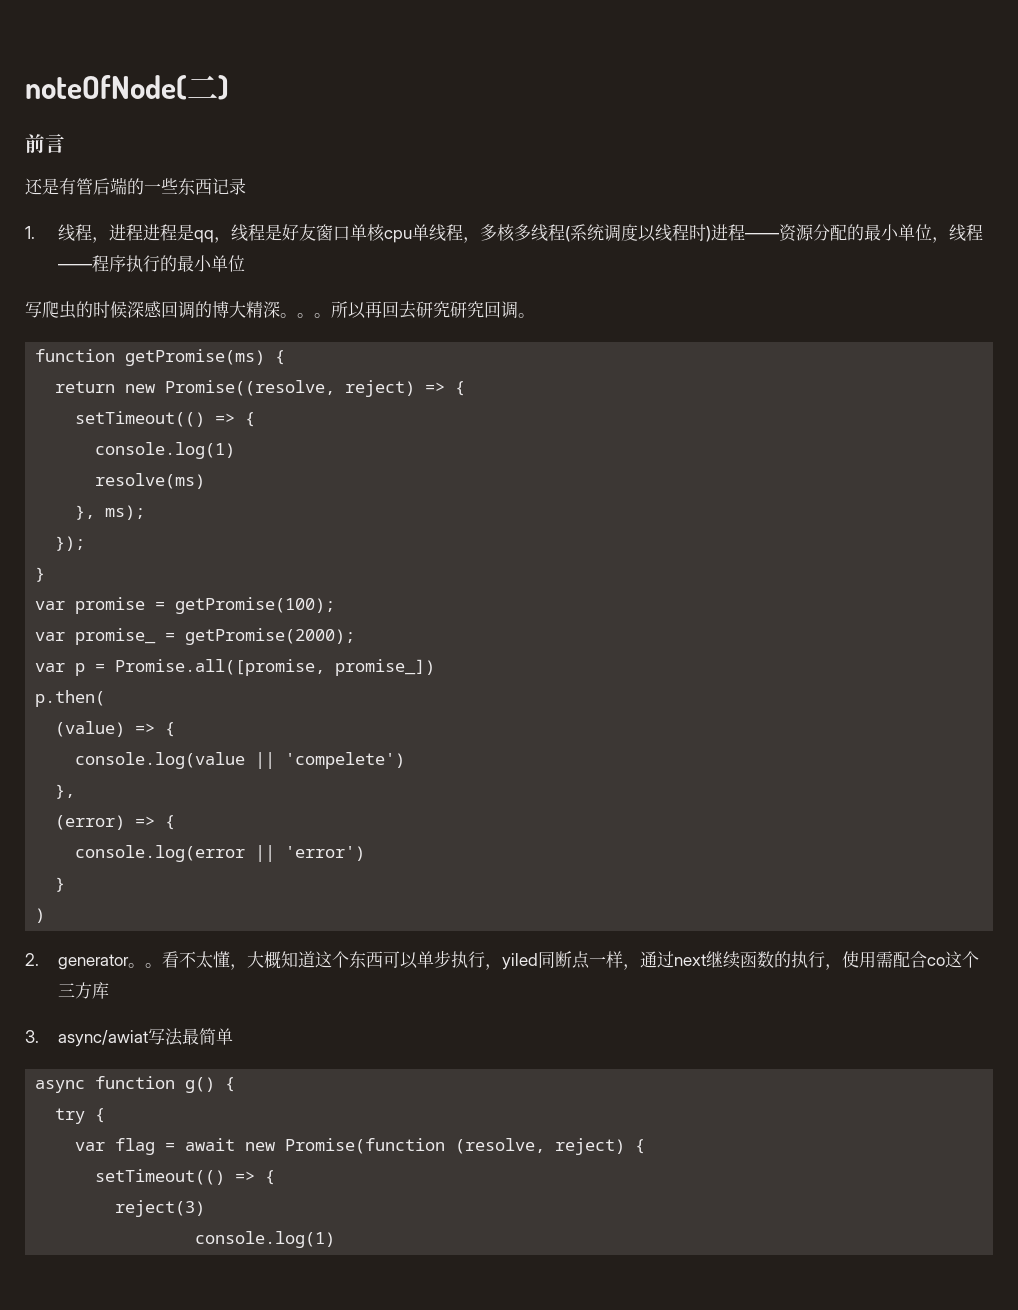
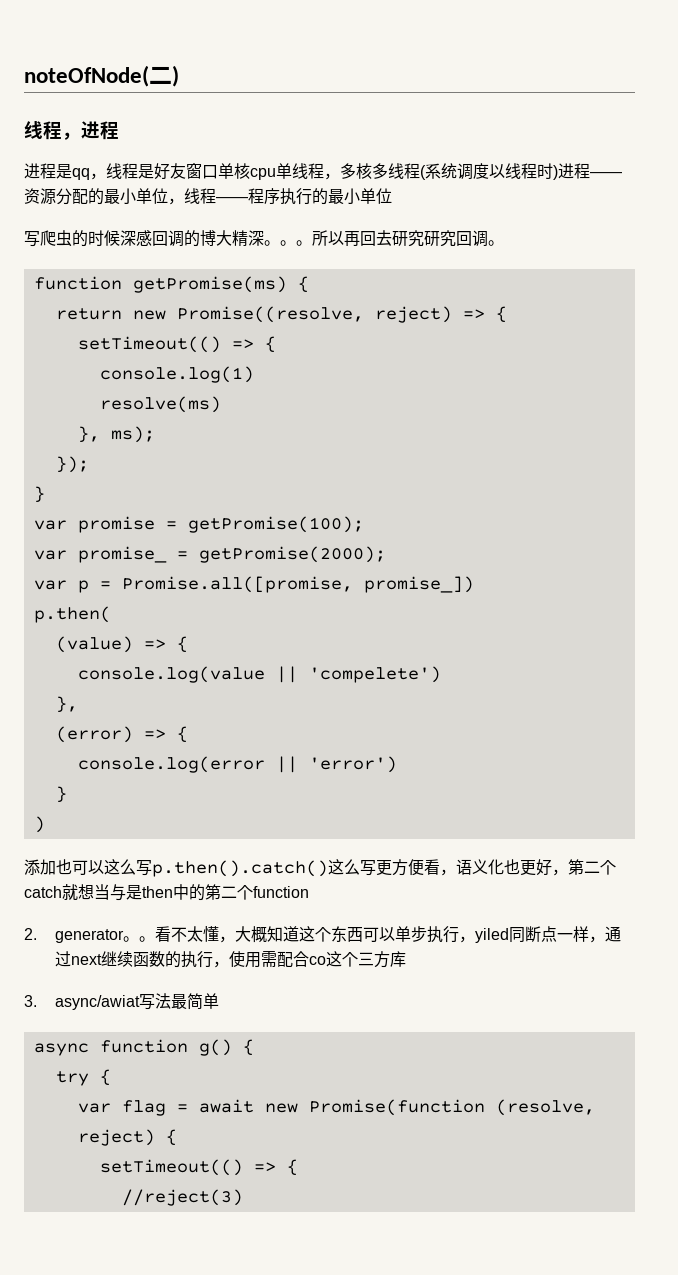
[25,134,65,153] [25,177,246,195] [25,226,35,239] 前言 // 还是有管后端的一些东西记录 // 1. -> (179, 76) none
(143, 232) none -> (119, 130) //
(46, 915) none -> [24,859,616,877] [24,884,309,901] // 添加也可以这么写p.then().catch()这么写更方便看，语义化也更好，第二个catch就想当与是then中的第二个function
[115,1200,206,1217] [195,1231,336,1248] reject(3) // console.log(1) -> [121,1189,243,1206] //reject(3)

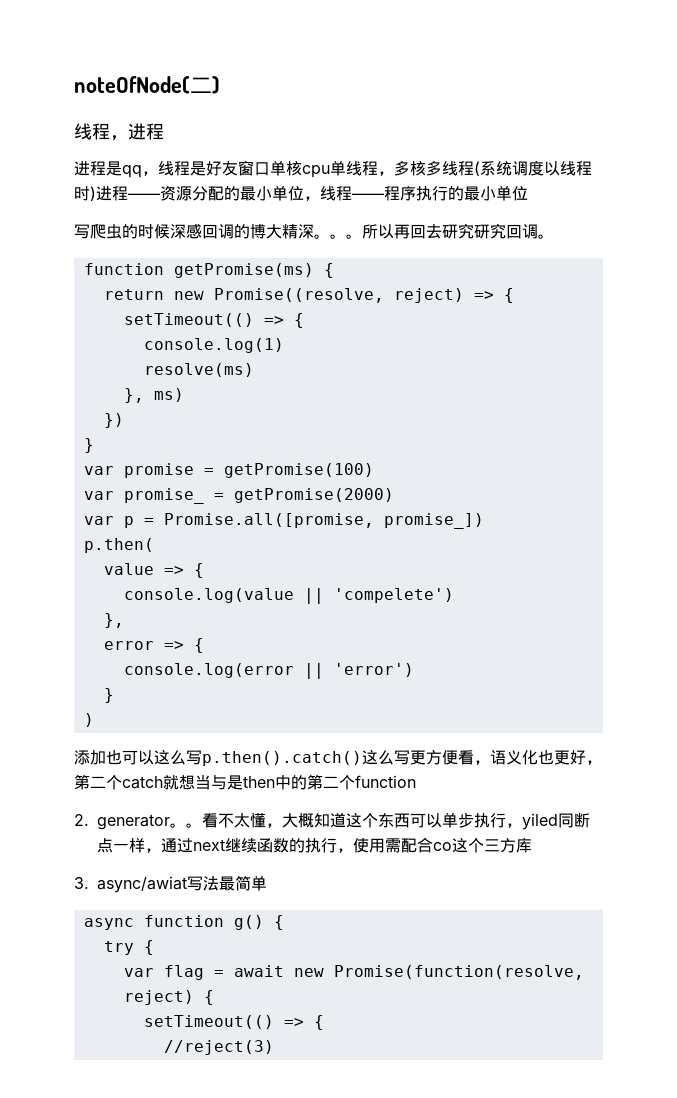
[110,426,155,443] [55,456,89,473] ms); // }); -> [153,388,184,402] [103,413,124,428] ms) // })
[187,516,364,533] getPromise(100); -> [223,463,374,478] getPromise(100)
[198,546,386,563] getPromise(2000); -> [233,488,394,503] getPromise(2000)
[55,636,133,653] (value) -> [103,563,154,575] value
[55,726,133,743] (error) -> [103,641,154,650] error
[308,1099,595,1116] Promise(function (resolve, -> [333,965,584,980] Promise(function(resolve,

